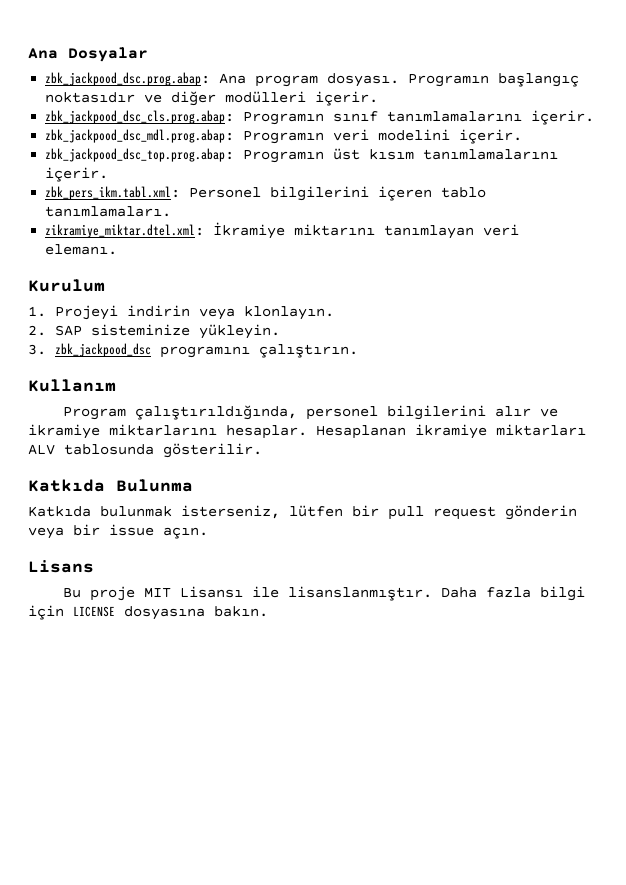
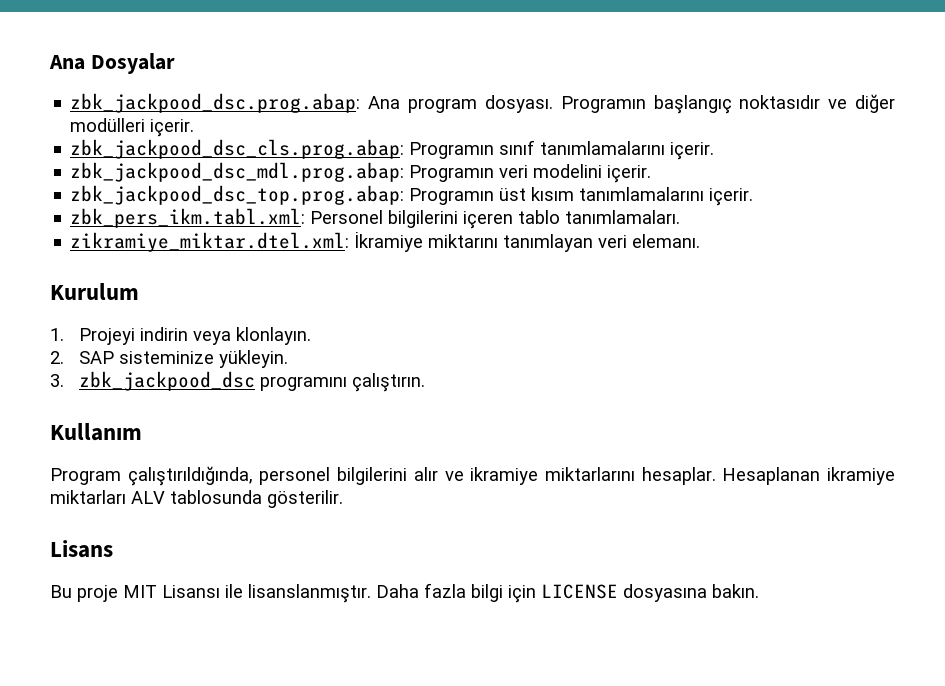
[28,479,193,492] [28,505,577,520] [28,524,208,539] // Katkıda Bulunma // Katkıda bulunmak isterseniz, lütfen bir pull request gönderin veya bir issue açın. -> (343, 499) none

